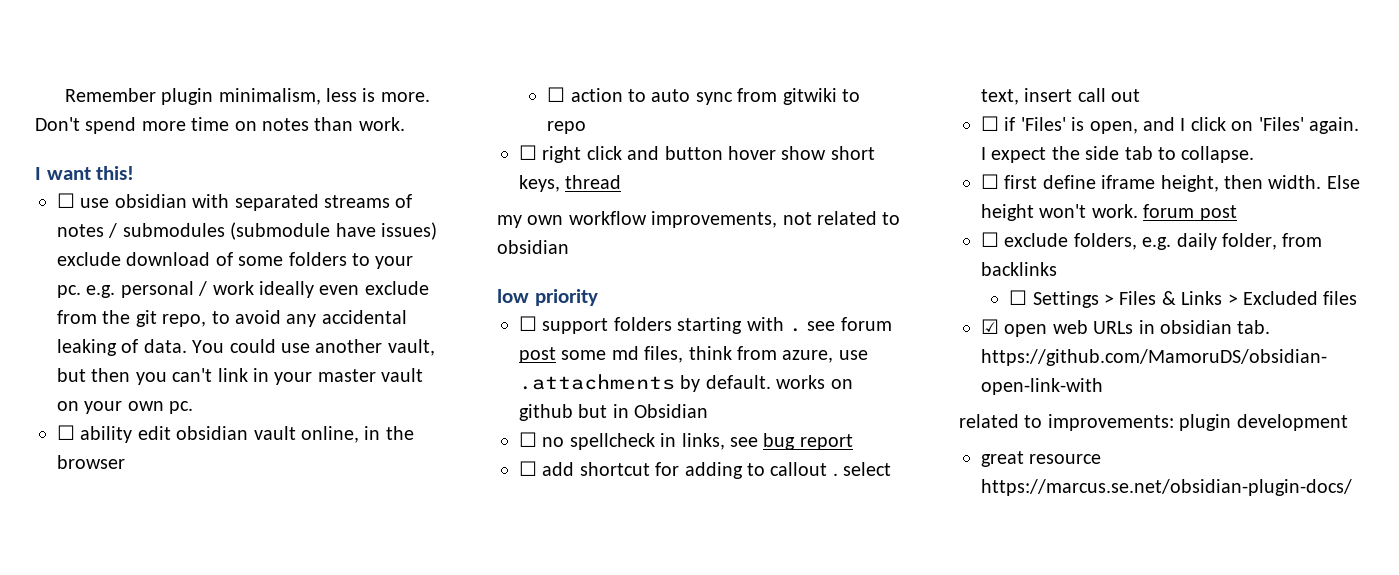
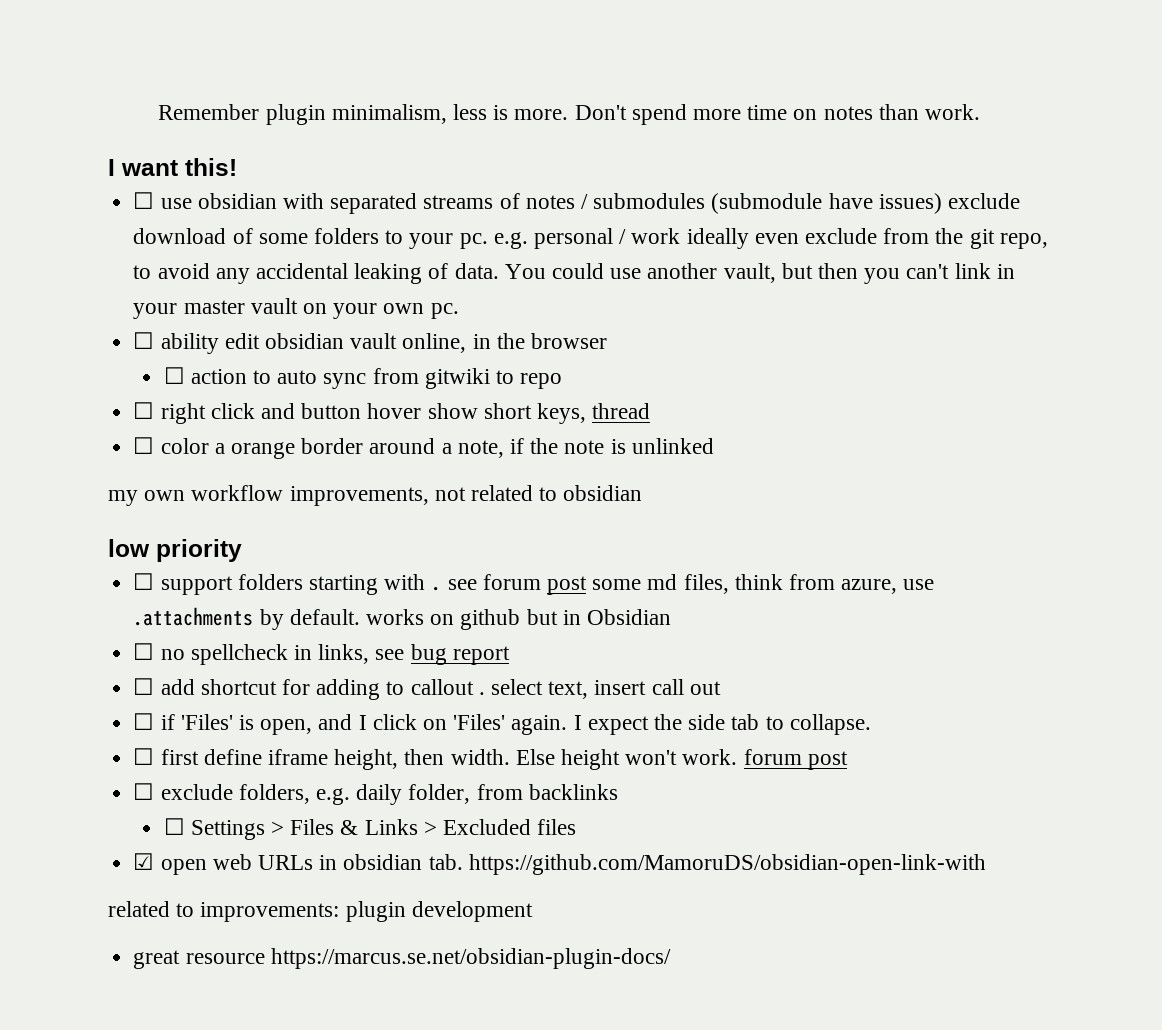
(622, 182) none -> [133,437,714,459] // ☐ color a orange border around a note, if the note is unlinked

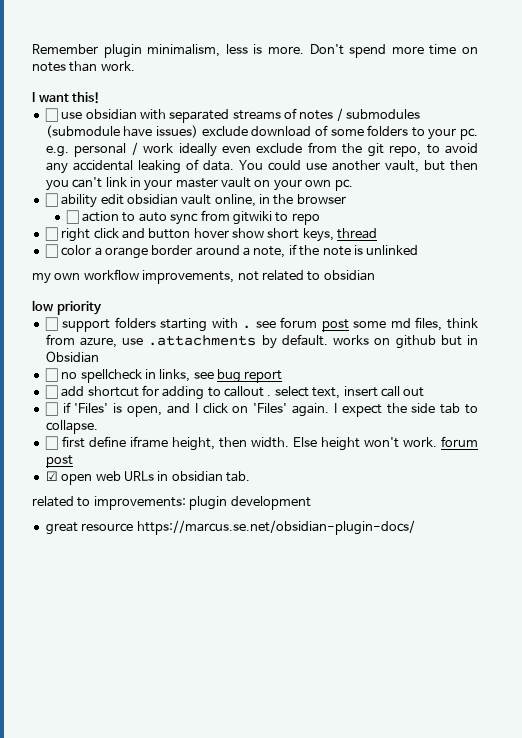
[133,783,618,805] [163,818,577,840] // ☐ exclude folders, e.g. daily folder, from backlinks // ☐ Settings > Files & Links > Excluded files -> (73, 461) none
[468,854,986,875] https://github.com/MamoruDS/obsidian-open-link-with -> (250, 476) none

